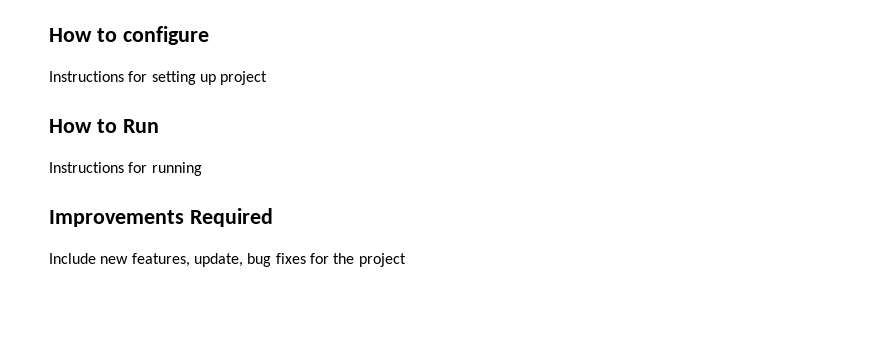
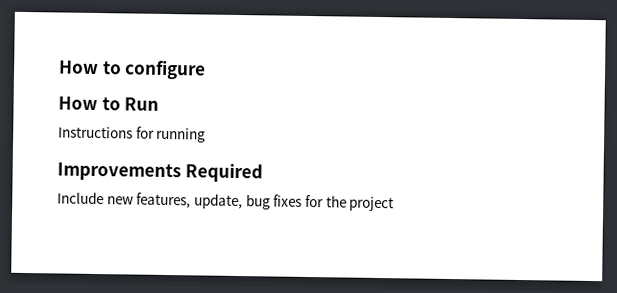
[49,71,268,85] // Instructions for setting up project -> (207, 70) none

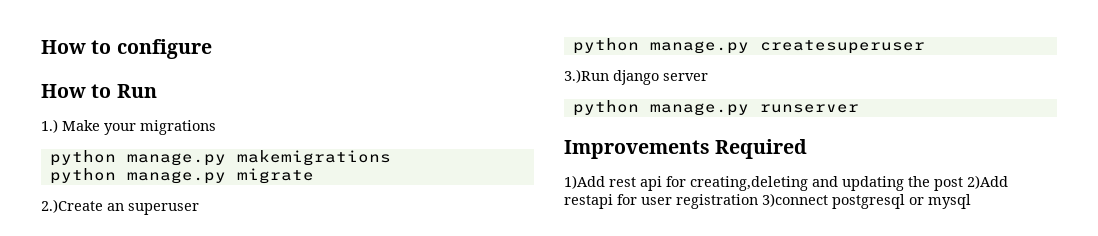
[58,126,207,143] [57,162,263,183] [57,191,395,212] Instructions for running // Improvements Required // Include new features, update, bug fixes for the project -> [41,119,216,135] [49,150,391,166] [49,168,314,184] [41,199,199,215] [572,38,925,54] [564,69,708,85] [572,100,859,116] [564,139,808,159] [564,175,1008,191] [564,193,971,209] 1.) Make your migrations // python manage.py makemigrations // python manage.py migrate // 2.)Create an superuser // python manage.py createsuperuser // 3.)Run django server // python manage.py runserver // Improvements Required // 1)Add rest api for creating,deleting and updating the post 2)Add restapi for user registration 3)connect postgresql or mysql

